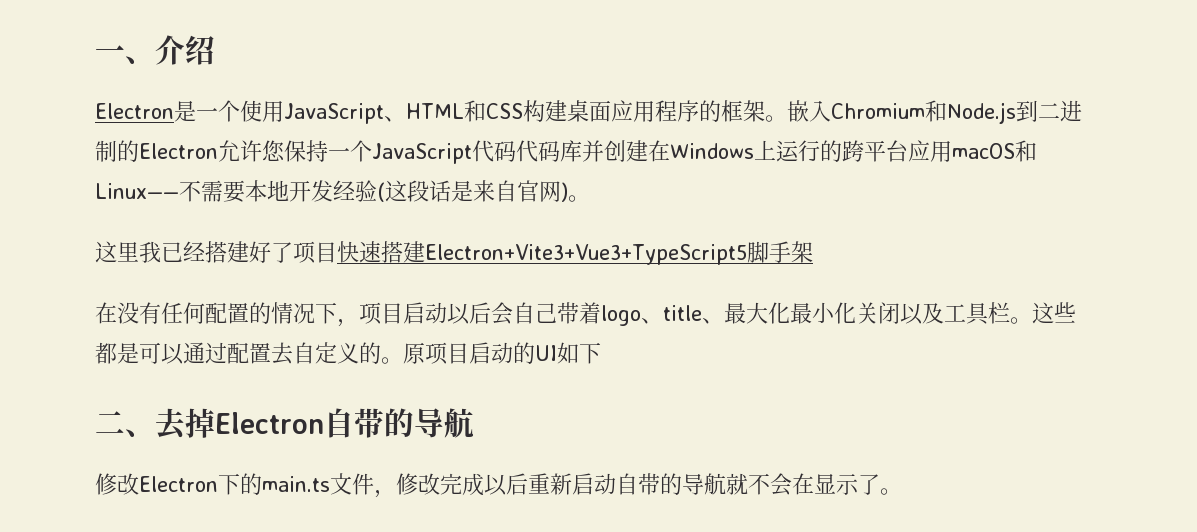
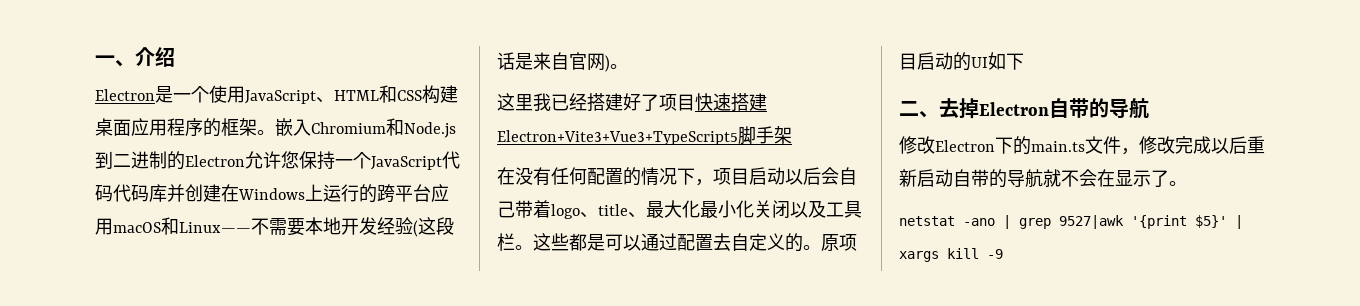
(902, 491) none -> [899,215,1243,229] [899,248,1003,262] // netstat -ano | grep 9527|awk '{print $5}' | xargs kill -9

